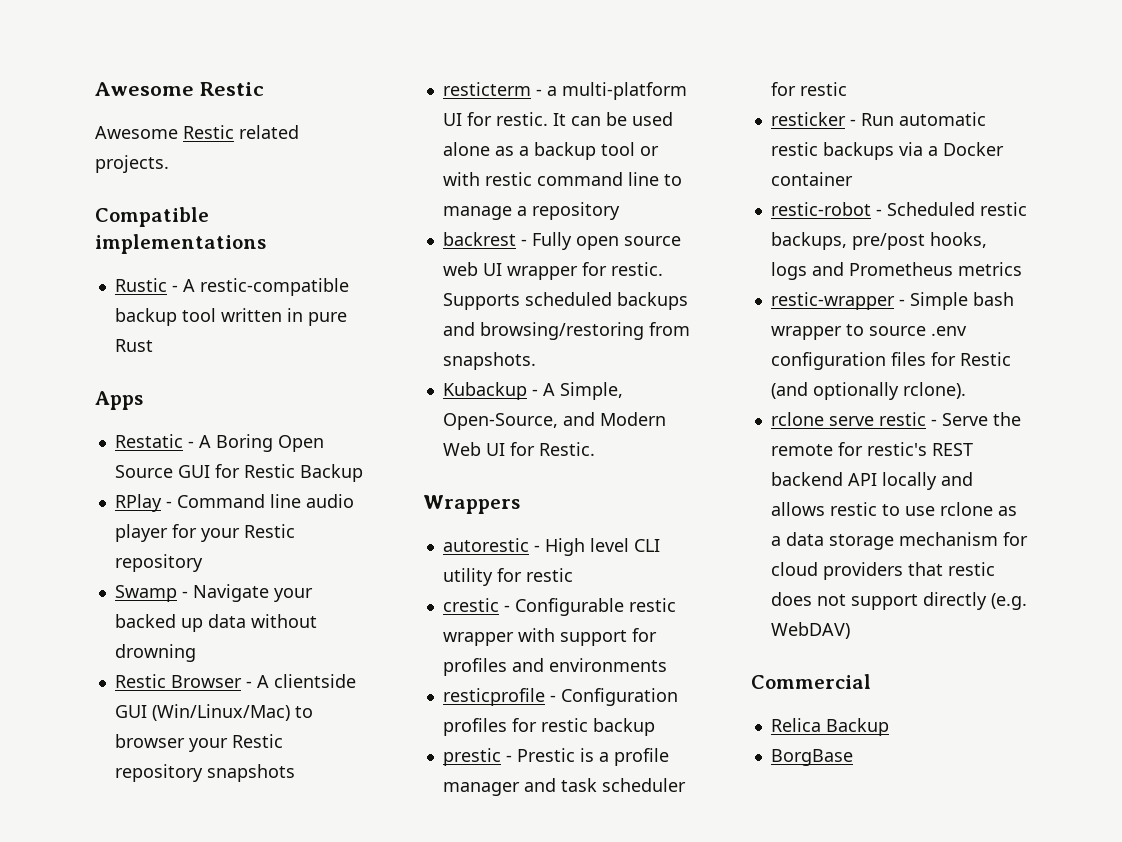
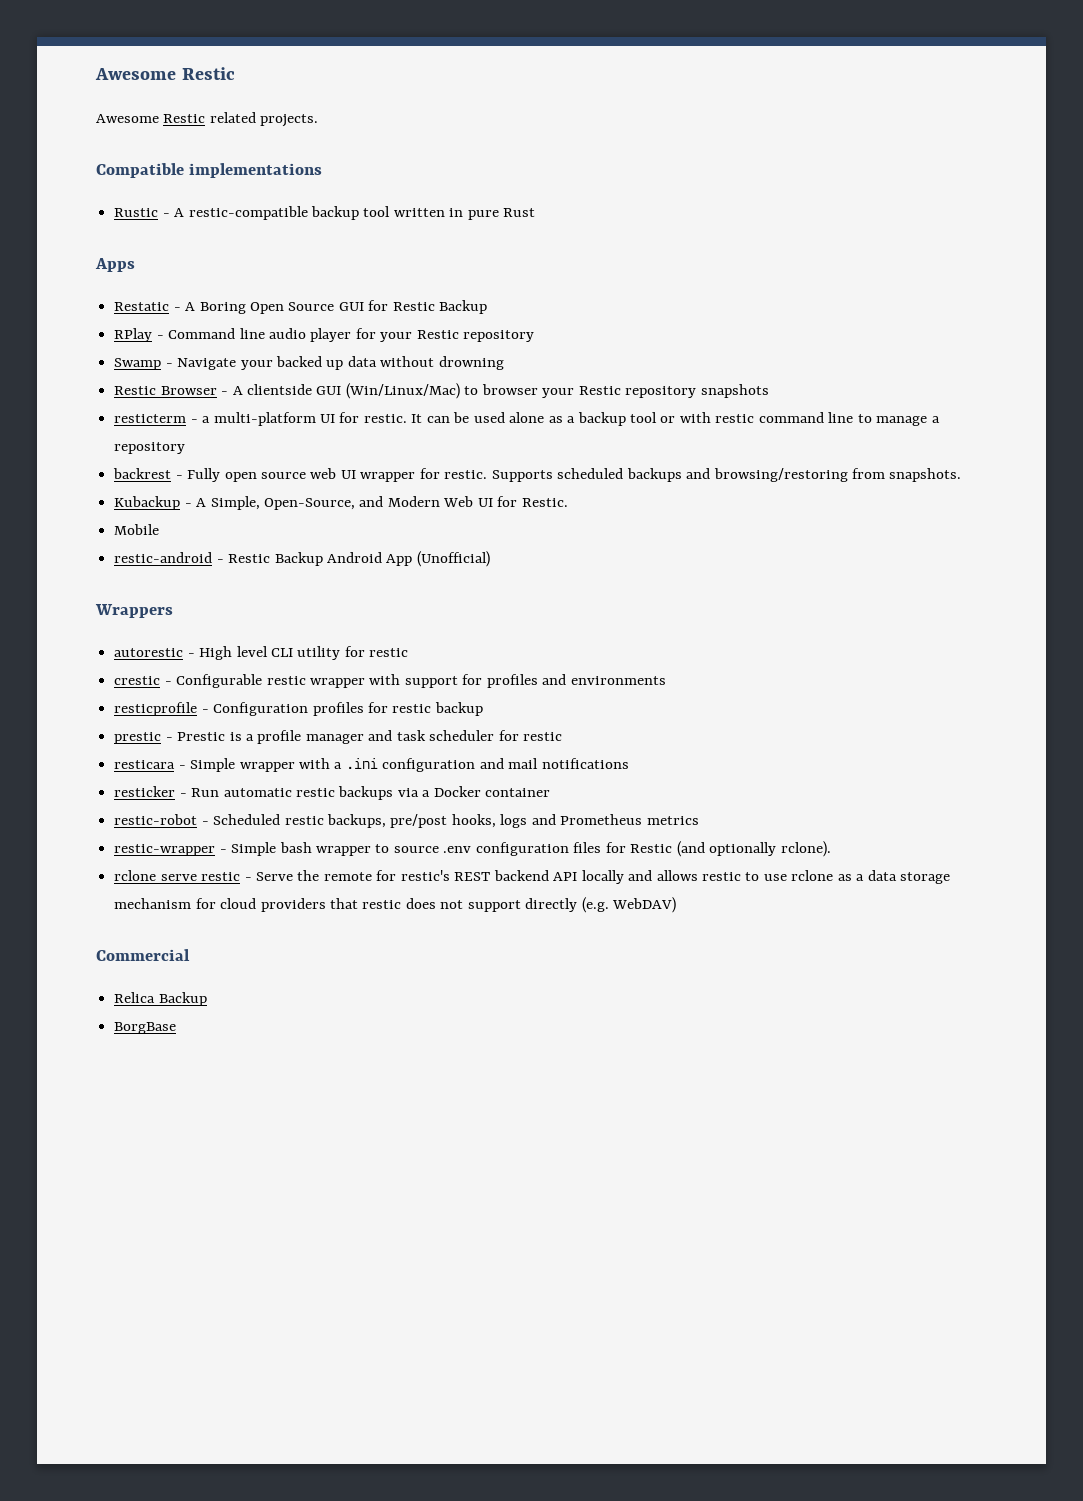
(595, 449) none -> [114,524,160,535] [114,551,490,567] // Mobile // restic-android - Restic Backup Android App (Unofficial)
(847, 89) none -> [114,758,629,772] // resticara - Simple wrapper with a .ini configuration and mail notifications

